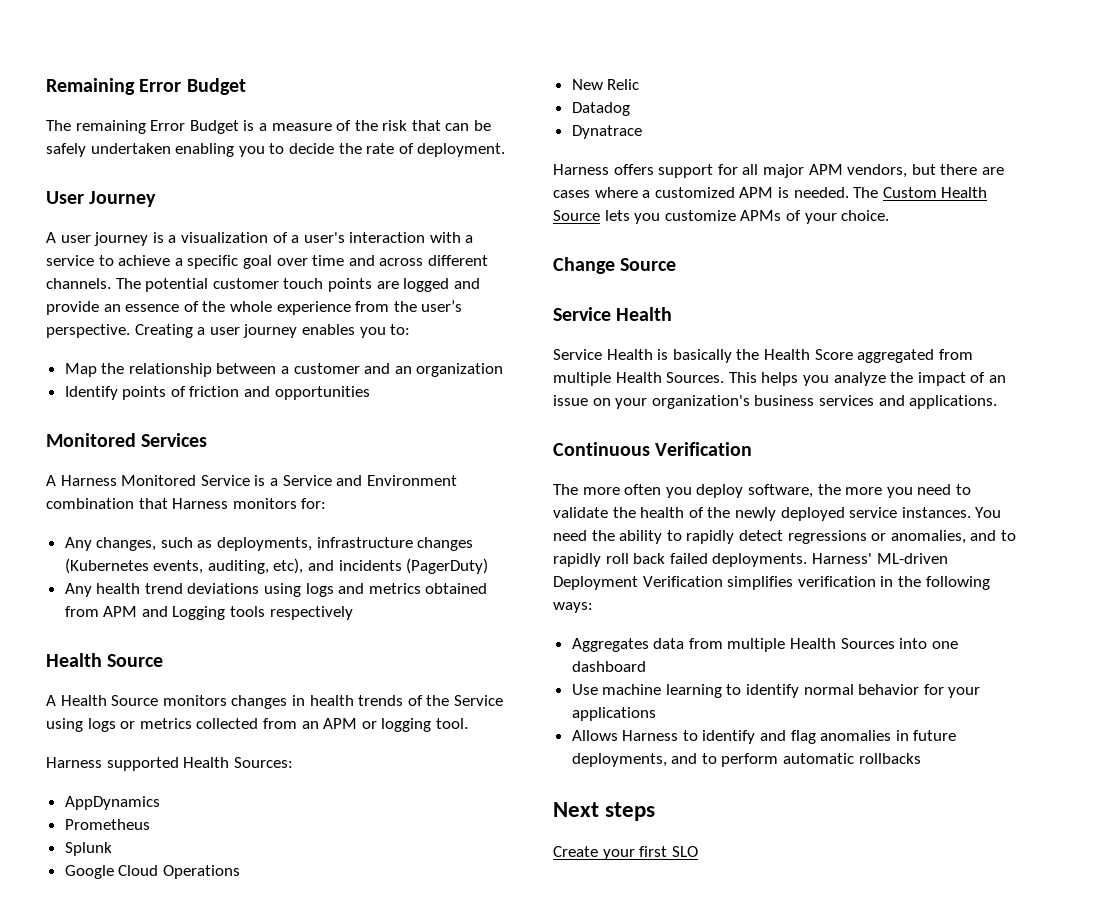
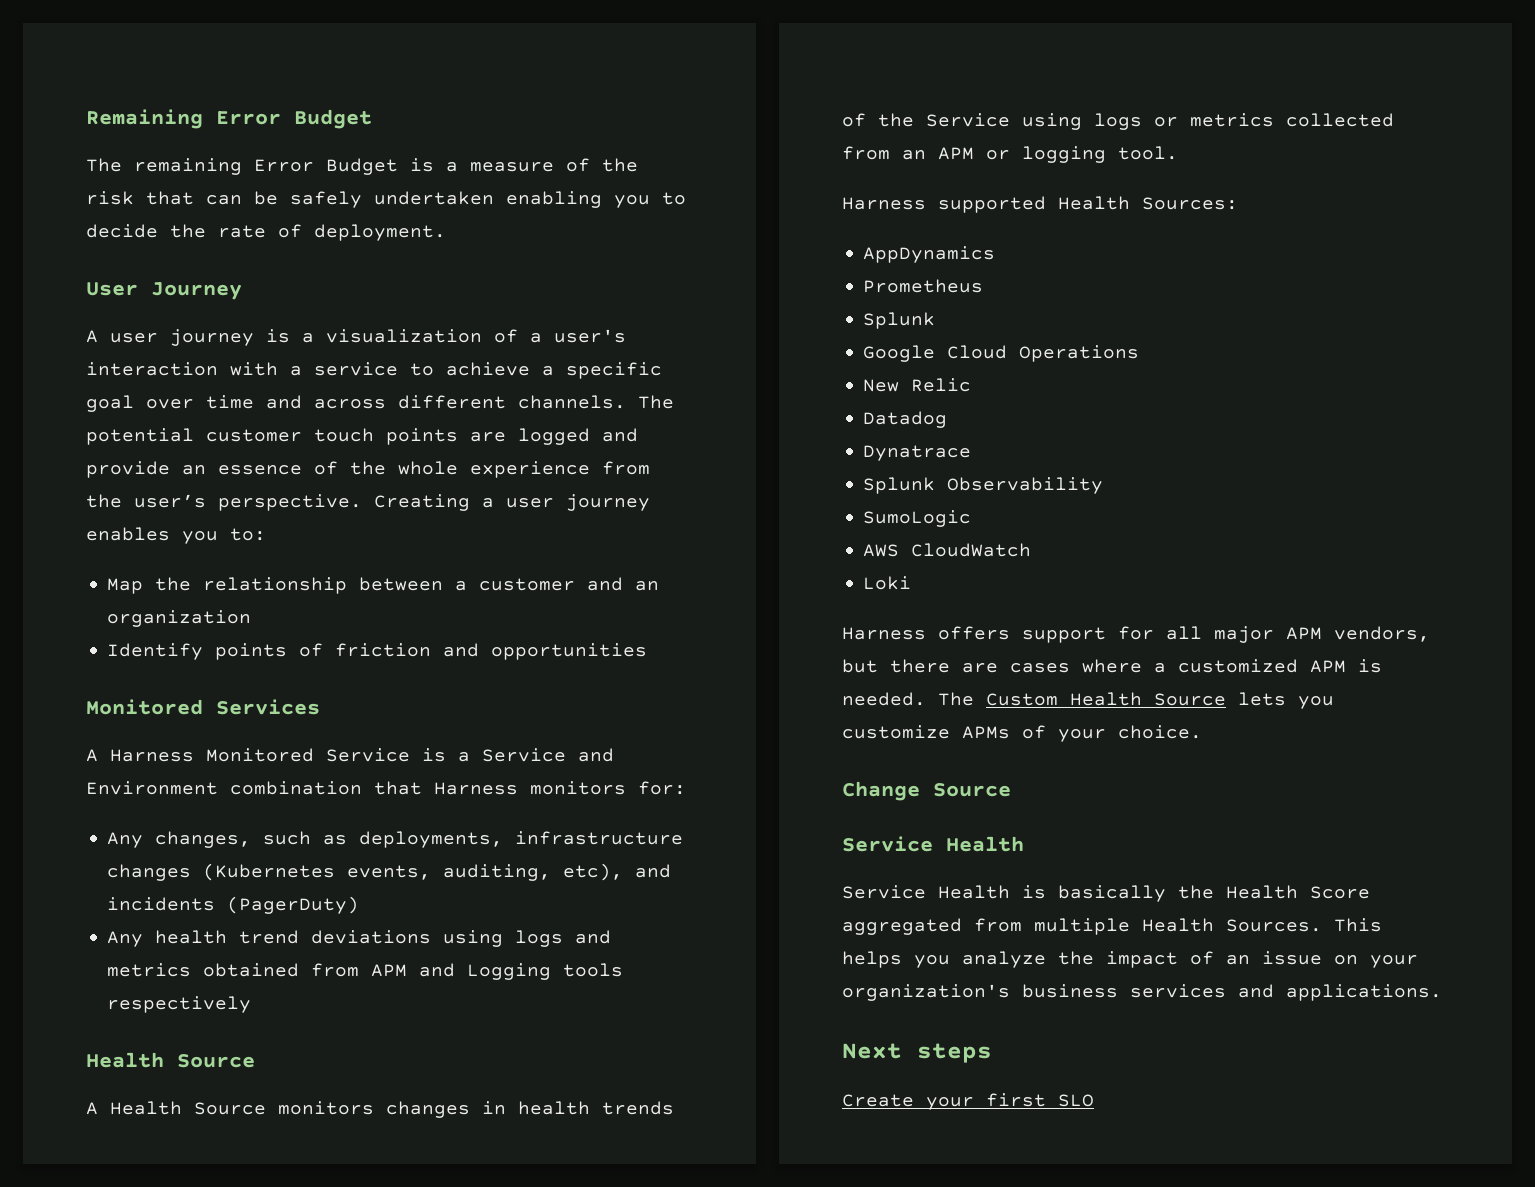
(642, 132) none -> [863,477,1104,494] [863,510,972,527] [863,543,1032,557] [863,576,912,590] // Splunk Observability // SumoLogic // AWS CloudWatch // Loki
[553,442,753,456] [553,484,971,498] [553,507,1002,521] [553,530,1016,544] [553,553,948,567] [553,576,990,590] [553,602,593,613] [571,638,958,652] [571,661,646,672] [571,684,981,698] [571,707,656,721] [571,730,957,744] [571,753,921,767] // Continuous Verification // The more often you deploy software, the more you need to validate the health of the newly deployed service instances. You need the ability to rapidly detect regressions or anomalies, and to rapidly roll back failed deployments. Harness' ML-driven Deployment Verification simplifies verification in the following ways: // Aggregates data from multiple Health Sources into one dashboard // Use machine learning to identify normal behavior for your applications // Allows Harness to identify and flag anomalies in future deployments, and to perform automatic rollbacks -> (1442, 992) none

